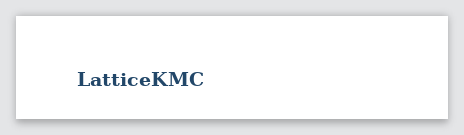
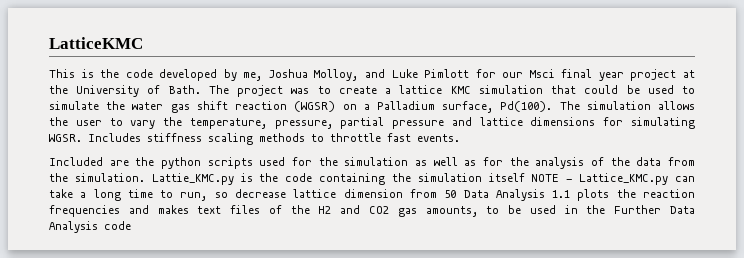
(204, 79) none -> [49,69,695,81] [49,85,696,97] [49,101,695,113] [49,117,695,129] [49,133,460,145] [49,157,695,169] [49,173,695,185] [49,189,695,201] [49,205,696,217] [49,221,131,233] // This is the code developed by me, Joshua Molloy, and Luke Pimlott for our Msci final year project at the University of Bath. The project was to create a lattice KMC simulation that could be used to simulate the water gas shift reaction (WGSR) on a Palladium surface, Pd(100). The simulation allows the user to vary the temperature, pressure, partial pressure and lattice dimensions for simulating WGSR. Includes stiffness scaling methods to throttle fast events. // Included are the python scripts used for the simulation as well as for the analysis of the data from the simulation. Lattie_KMC.py is the code containing the simulation itself NOTE - Lattice_KMC.py can take a long time to run, so decrease lattice dimension from 50 Data Analysis 1.1 plots the reaction frequencies and makes text files of the H2 and CO2 gas amounts, to be used in the Further Data Analysis code

